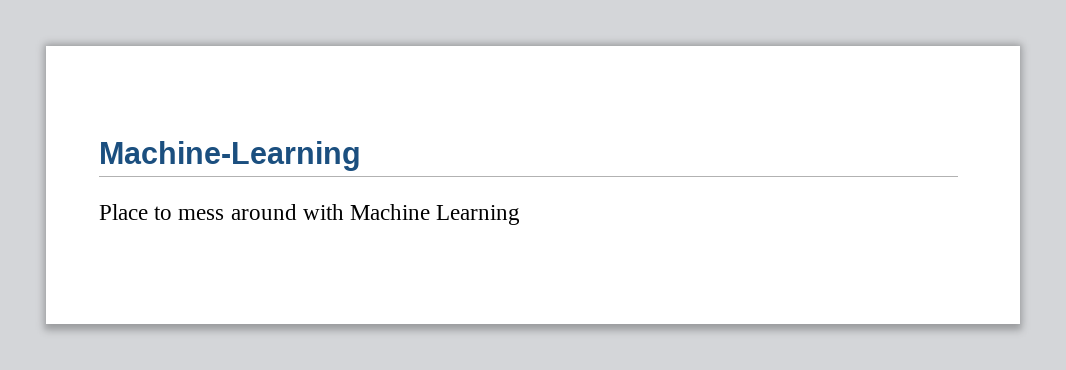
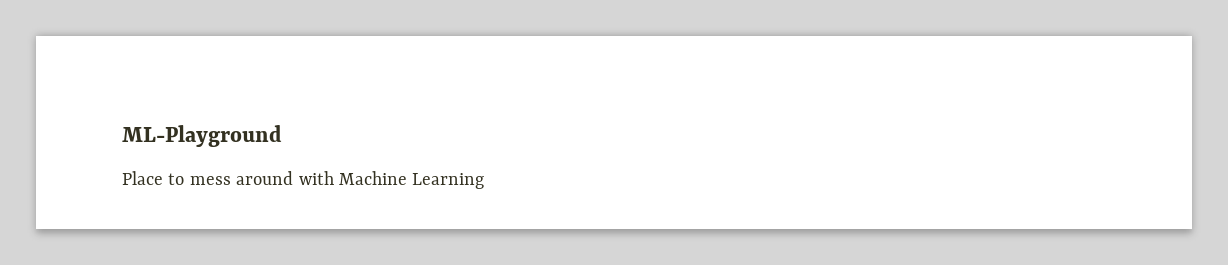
[99,141,361,171] Machine-Learning -> [122,125,282,147] ML-Playground

